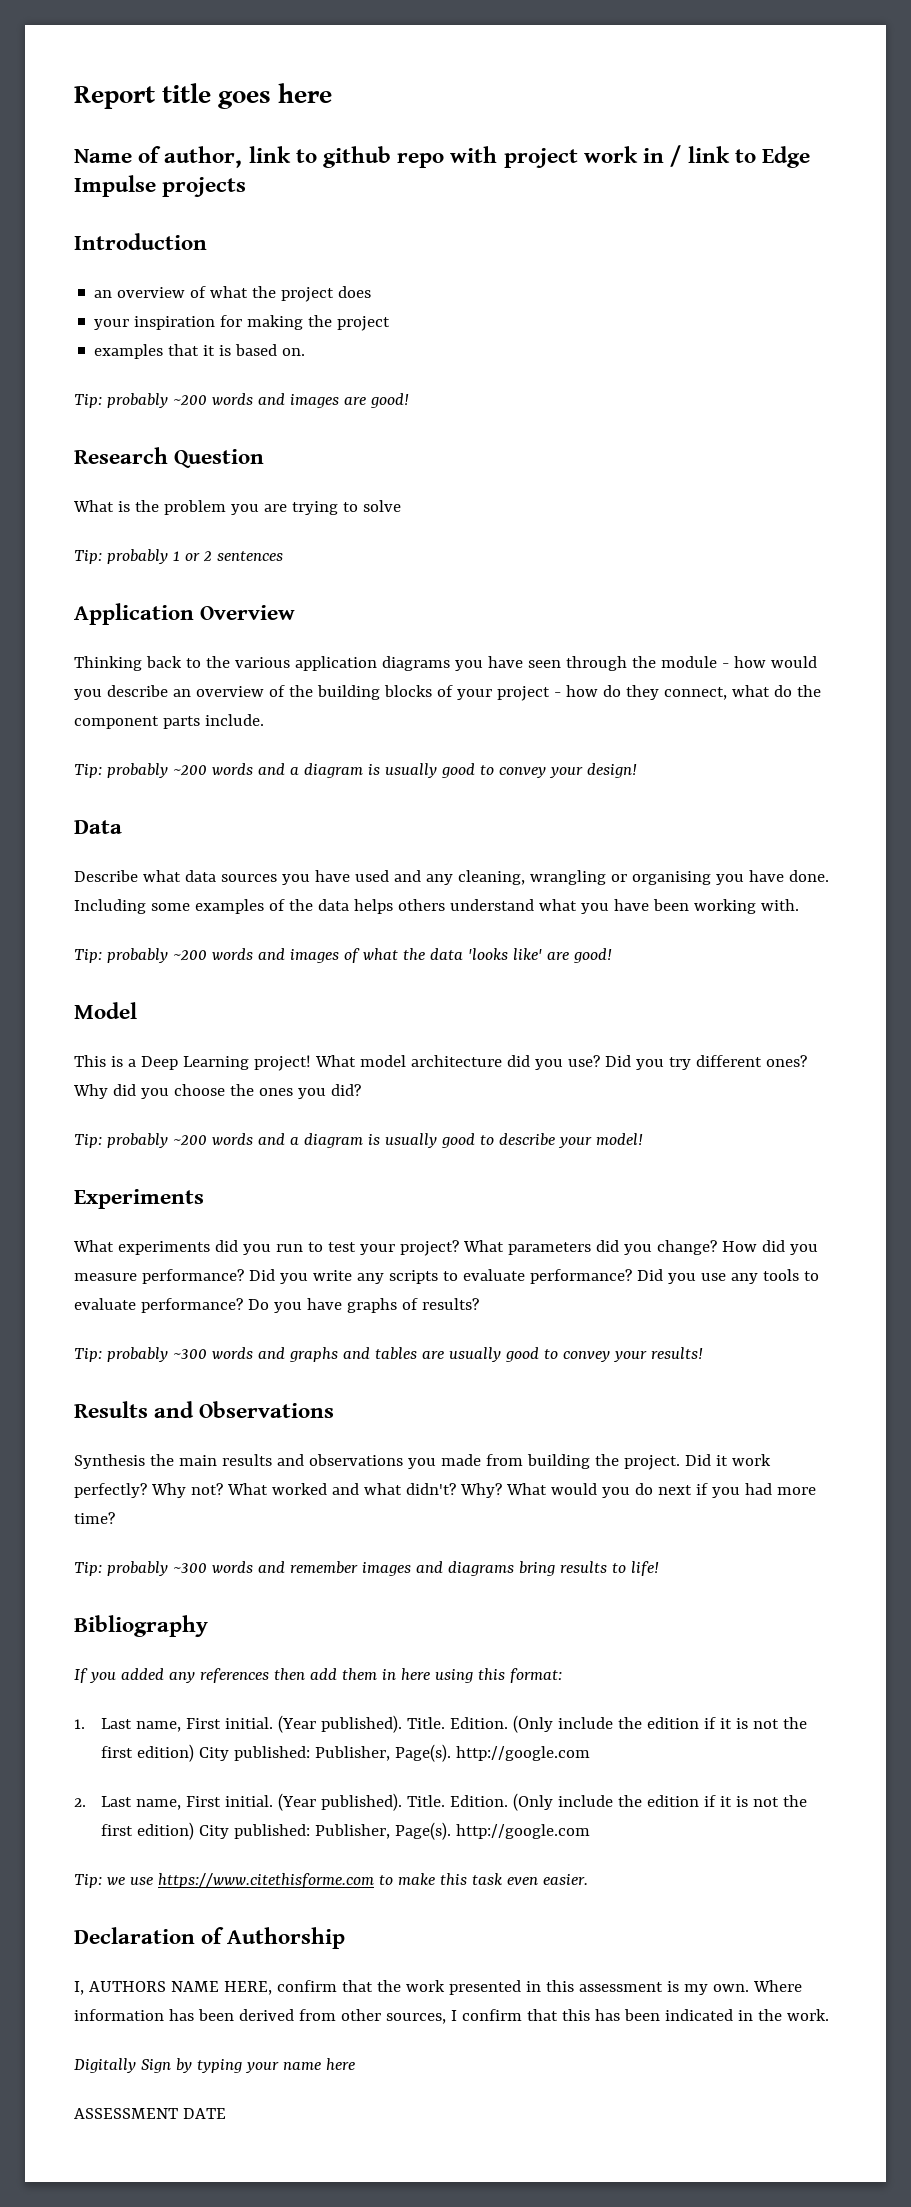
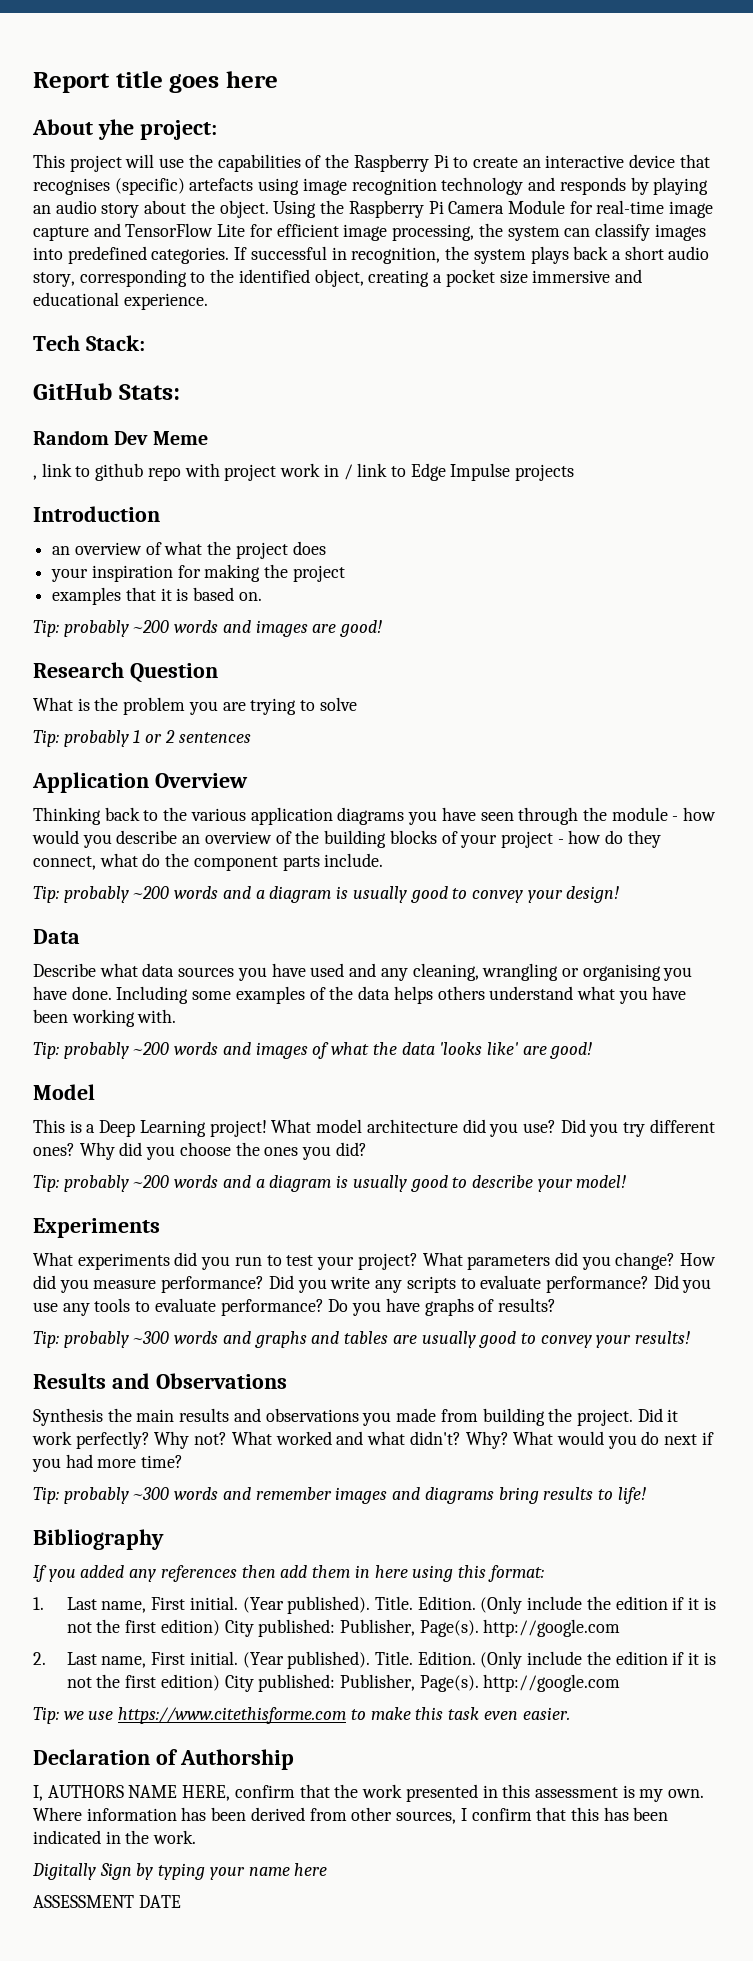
[74,146,243,168] Name of author, -> [32,119,217,140] [33,154,710,172] [33,177,709,195] [33,200,714,218] [33,223,706,241] [33,246,710,264] [33,269,642,287] [33,292,208,310] [33,335,145,351] [33,383,180,400] [33,430,208,445] [33,475,37,480] About yhe project: // This project will use the capabilities of the Raspberry Pi to create an interactive device that recognises (specific) artefacts using image recognition technology and responds by playing an audio story about the object. Using the Raspberry Pi Camera Module for real-time image capture and TensorFlow Lite for efficient image processing, the system can classify images into predefined categories. If successful in recognition, the system plays back a short audio story, corresponding to the identified object, creating a pocket size immersive and educational experience. // Tech Stack: // GitHub Stats: // Random Dev Meme // ,

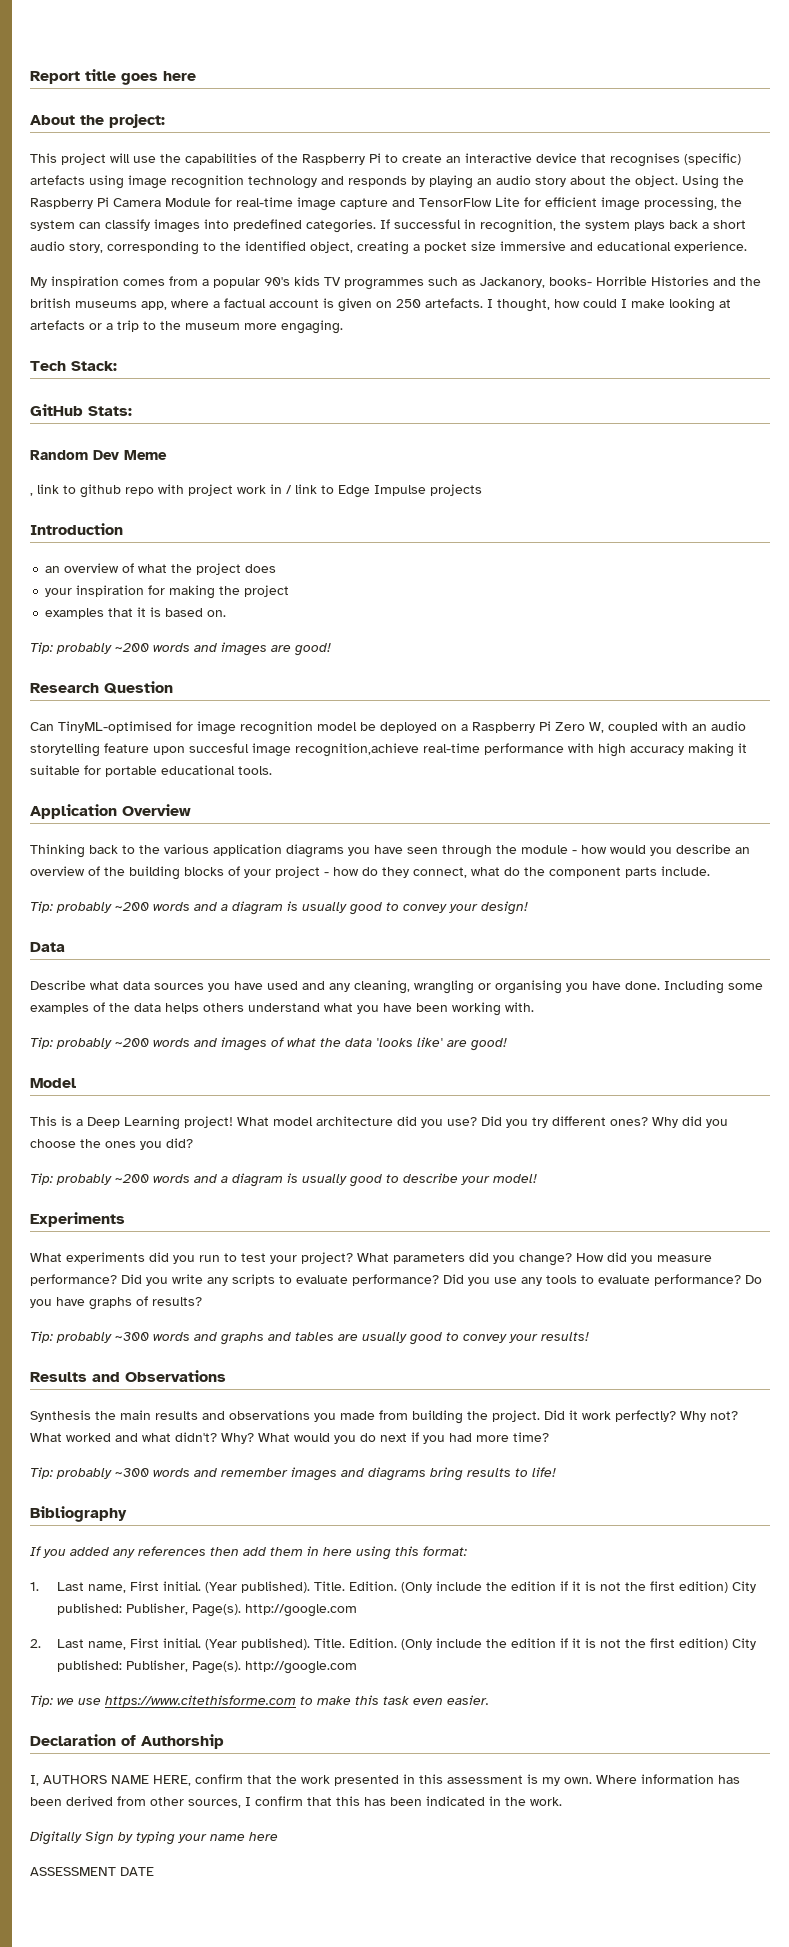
[97,119,134,140] yhe -> [80,115,104,125] the
(208, 301) none -> [30,276,761,290] [30,298,731,312] [30,320,343,334] // My inspiration comes from a popular 90's kids TV programmes such as Jackanory, books- Horrible Histories and the british museums app, where a factual account is given on 250 artefacts. I thought, how could I make looking at artefacts or a trip to the museum more engaging.
[33,697,357,715] [33,730,251,747] What is the problem you are trying to solve // Tip: probably 1 or 2 sentences -> [30,721,746,735] [30,743,747,757] [30,765,272,777] Can TinyML-optimised for image recognition model be deployed on a Raspberry Pi Zero W, coupled with an audio storytelling feature upon succesful image recognition,achieve real-time performance with high accuracy making it suitable for portable educational tools.

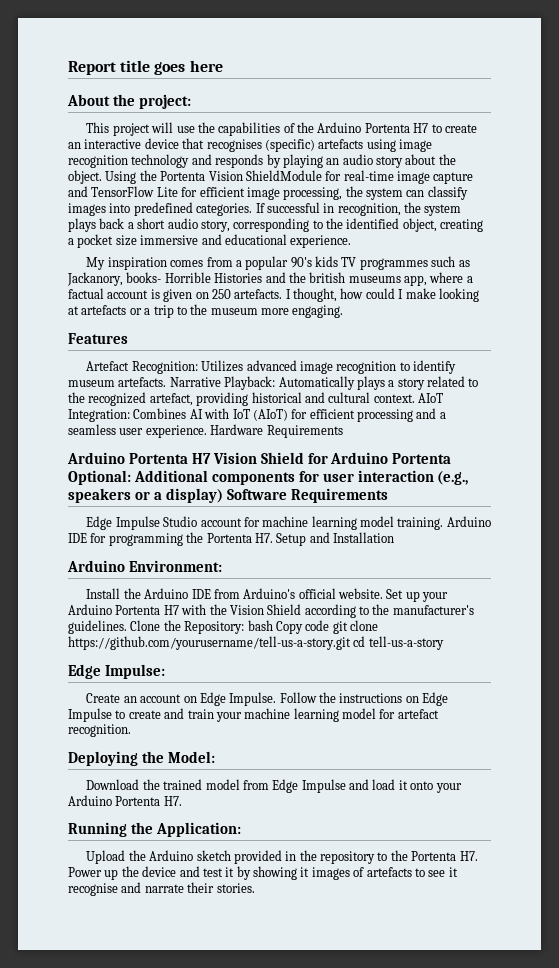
[302,153,381,165] Raspberry Pi -> [317,122,429,133] Arduino Portenta H7
[30,197,211,209] Raspberry Pi Camera Module -> [160,170,322,181] Portenta Vision ShieldModule
[30,361,117,371] [30,404,132,416] [30,450,167,460] [30,484,482,498] [30,523,123,535] [45,563,277,575] [45,585,290,599] [45,607,227,619] [30,642,331,656] [30,681,173,694] [30,721,746,735] [30,743,747,757] [30,765,272,777] [30,804,191,819] [30,844,750,858] [30,866,710,880] [30,901,528,915] [30,942,65,952] [30,980,763,994] [30,1002,534,1016] [30,1037,507,1051] [30,1078,76,1088] [30,1116,728,1130] [30,1138,193,1150] [30,1173,537,1187] [30,1212,125,1227] [30,1252,712,1266] [30,1274,762,1286] [30,1296,202,1310] [30,1331,589,1345] [30,1370,226,1382] [30,1410,738,1424] [30,1432,549,1444] [30,1467,556,1481] [30,1506,127,1522] [30,1546,467,1560] [30,1581,756,1593] [56,1603,357,1617] [30,1638,756,1650] [56,1660,357,1674] [30,1695,489,1707] [30,1734,224,1749] [30,1774,740,1786] [30,1796,562,1808] [30,1831,278,1845] [30,1867,154,1876] Tech Stack: // GitHub Stats: // Random Dev Meme // , link to github repo with project work in / link to Edge Impulse projects // Introduction // an overview of what the project does // your inspiration for making the project // examples that it is based on. // Tip: probably ~200 words and images are good! // Research Question // Can TinyML-optimised for image recognition model be deployed on a Raspberry Pi Zero W, coupled with an audio storytelling feature upon succesful image recognition,achieve real-time performance with high accuracy making it suitable for portable educational tools. // Application Overview // Thinking back to the various application diagrams you have seen through the module - how would you describe an overview of the building blocks of your project - how do they connect, what do the component parts include. // Tip: probably ~200 words and a diagram is usually good to convey your design! // Data // Describe what data sources you have used and any cleaning, wrangling or organising you have done. Including some examples of the data helps others understand what you have been working with. // Tip: probably ~200 words and images of what the data 'looks like' are good! // Model // This is a Deep Learning project! What model architecture did you use? Did you try different ones? Why did you choose the ones you did? // Tip: probably ~200 words and a diagram is usually good to describe your model! // Experiments // What experiments did you run to test your project? What parameters did you change? How did you measure performance? Did you write any scripts to evaluate performance? Did you use any tools to evaluate performance? Do you have graphs of results? // Tip: probably ~300 words and graphs and tables are usually good to convey your results! // Results and Observations // Synthesis the main results and observations you made from building the project. Did it work perfectly? Why not? What worked and what didn't? Why? What would you do next if you had more time? // Tip: probably ~300 words and remember images and diagrams bring results to life! // Bibliography // If you added any references then add them in here using this format: // 1. Last name, First initial. (Year published). Title. Edition. (Only include the edition if it is not the first edition) City published: Publisher, Page(s). http://google.com // 2. Last name, First initial. (Year published). Title. Edition. (Only include the edition if it is not the first edition) City published: Publisher, Page(s). http://google.com // Tip: we use https://www.citethisforme.com to make this task even easier. // Declaration of Authorship // I, AUTHORS NAME HERE, confirm that the work presented in this assessment is my own. Where information has been derived from other sources, I confirm that this has been indicated in the work. // Digitally Sign by typing your name here // ASSESSMENT DATE -> [68,333,128,344] [86,360,457,374] [68,376,479,390] [68,392,443,406] [68,408,446,422] [68,424,343,438] [67,452,452,464] [68,470,469,485] [68,488,388,503] [86,516,491,530] [68,532,394,546] [67,560,222,572] [86,588,449,602] [68,604,474,618] [68,620,378,634] [68,636,444,650] [68,664,165,679] [86,692,449,706] [68,708,439,722] [68,724,131,737] [68,751,215,766] [86,779,462,793] [68,795,182,806] [68,822,241,837] [86,850,478,864] [68,866,458,880] [68,882,255,896] Features // Artefact Recognition: Utilizes advanced image recognition to identify museum artefacts. Narrative Playback: Automatically plays a story related to the recognized artefact, providing historical and cultural context. AIoT Integration: Combines AI with IoT (AIoT) for efficient processing and a seamless user experience. Hardware Requirements // Arduino Portenta H7 Vision Shield for Arduino Portenta Optional: Additional components for user interaction (e.g., speakers or a display) Software Requirements // Edge Impulse Studio account for machine learning model training. Arduino IDE for programming the Portenta H7. Setup and Installation // Arduino Environment: // Install the Arduino IDE from Arduino's official website. Set up your Arduino Portenta H7 with the Vision Shield according to the manufacturer's guidelines. Clone the Repository: bash Copy code git clone https://github.com/yourusername/tell-us-a-story.git cd tell-us-a-story // Edge Impulse: // Create an account on Edge Impulse. Follow the instructions on Edge Impulse to create and train your machine learning model for artefact recognition. // Deploying the Model: // Download the trained model from Edge Impulse and load it onto your Arduino Portenta H7. // Running the Application: // Upload the Arduino sketch provided in the repository to the Portenta H7. Power up the device and test it by showing it images of artefacts to see it recognise and narrate their stories.

